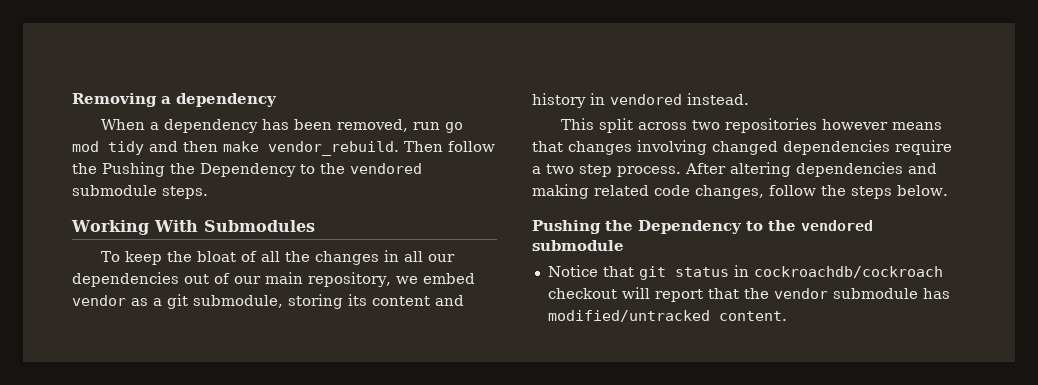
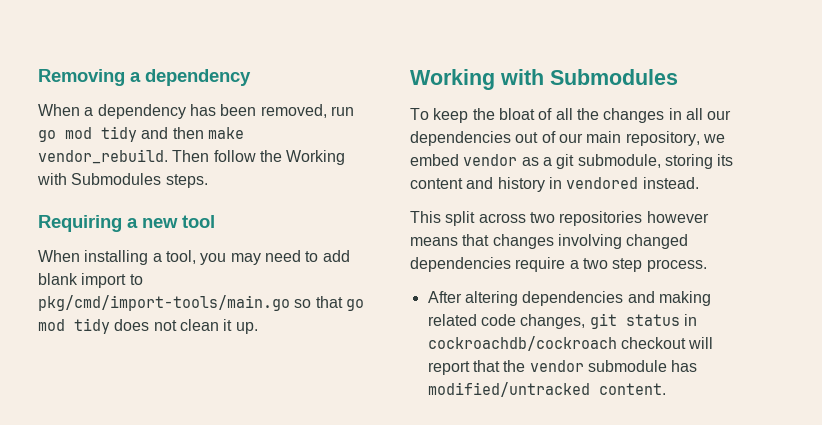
[102,162,422,177] [72,185,208,199] [71,220,198,235] Pushing the Dependency to the vendored submodule steps. // Working With -> [286,150,346,165] [37,173,208,188] [38,215,215,232] [38,250,350,265] [38,273,143,288] [38,295,364,311] [38,318,258,334] [410,69,544,90] Working with Submodules steps. // Requiring a new tool // When installing a tool, you may need to add blank import to pkg/cmd/import-tools/main.go so that go mod tidy does not clean it up. // Working with
(681, 171) none -> (707, 265) //
[769,185,948,199] [532,220,873,234] [532,240,624,251] [547,265,634,277] follow the steps below. // Pushing the Dependency to the vendored submodule // Notice that -> (586, 321) none

